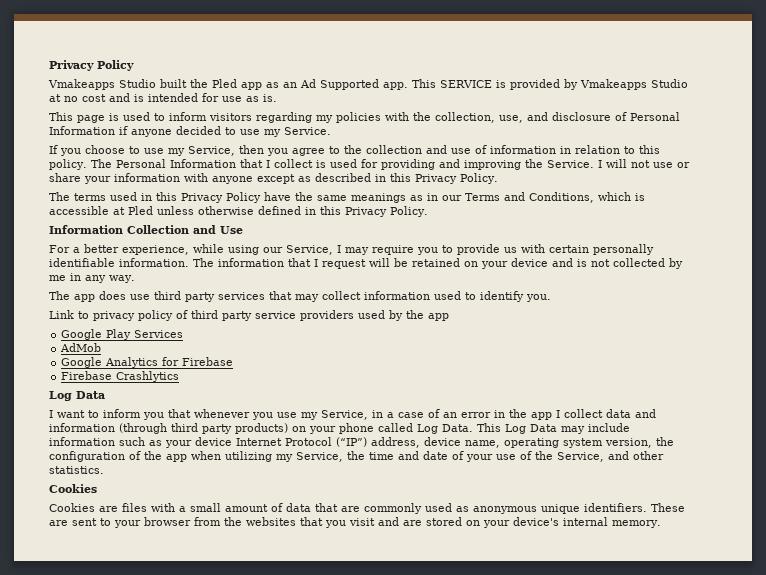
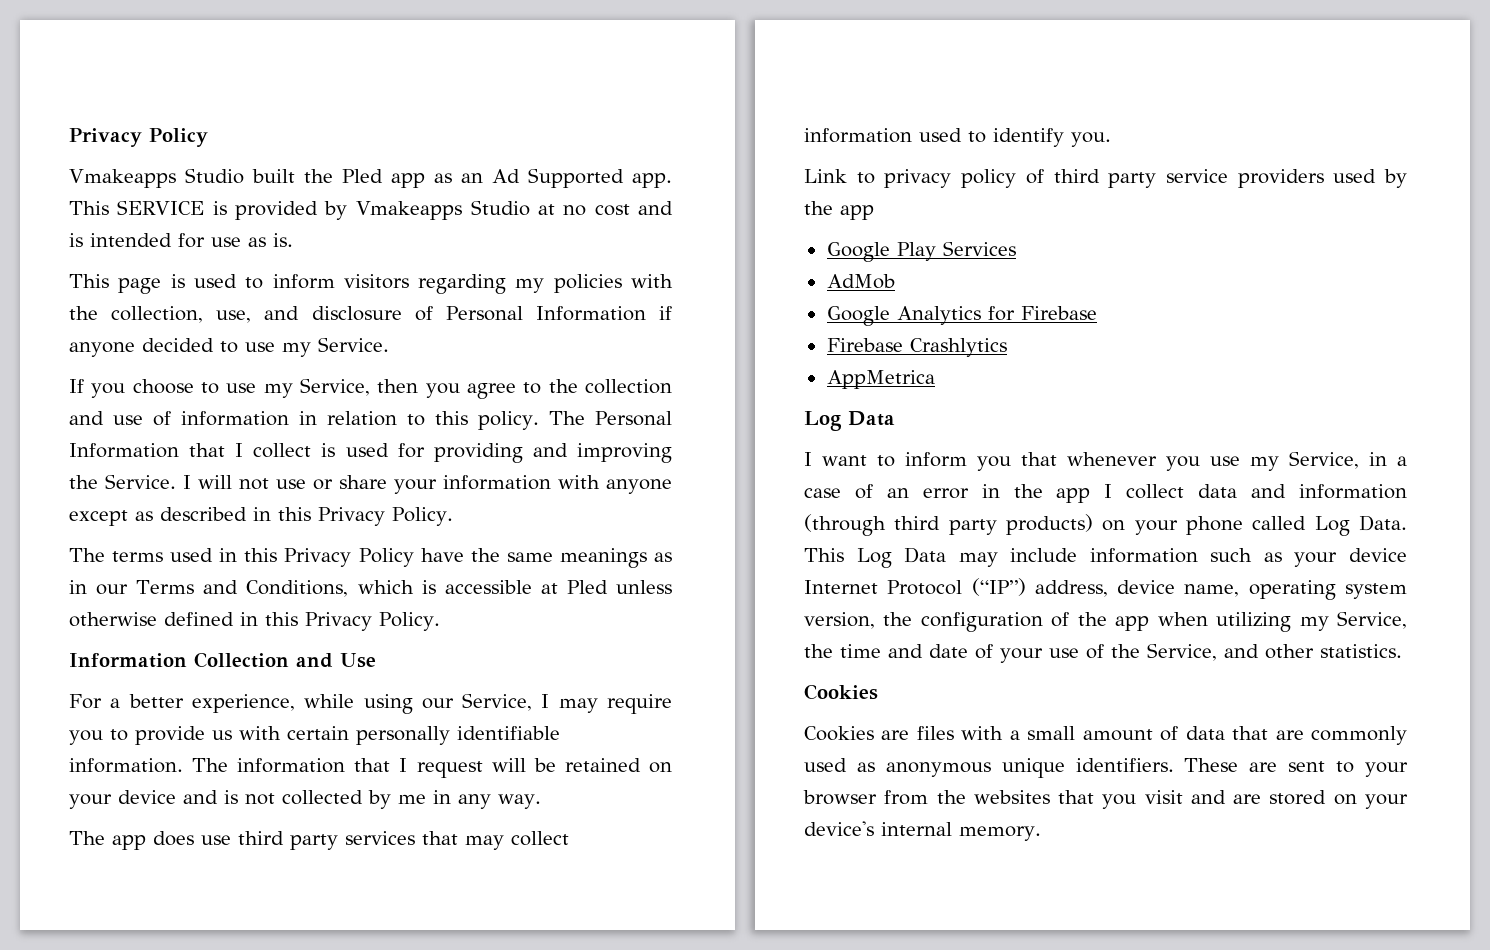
(180, 376) none -> [826,370,935,389] // AppMetrica

